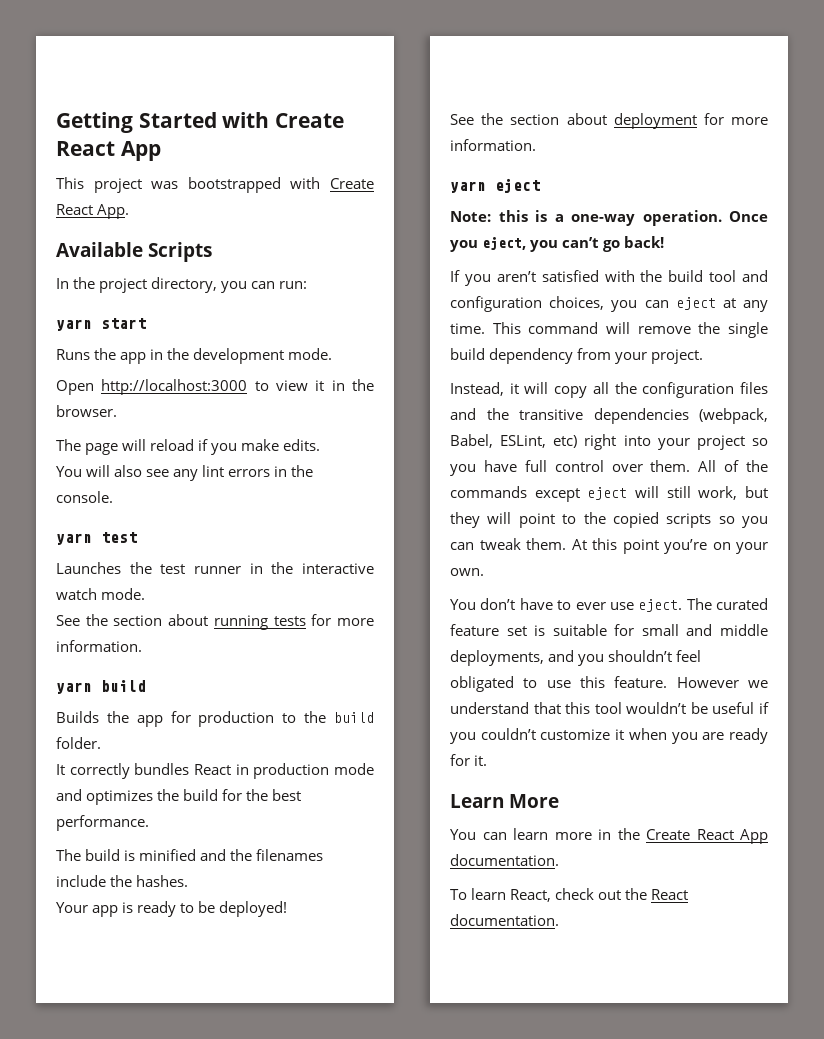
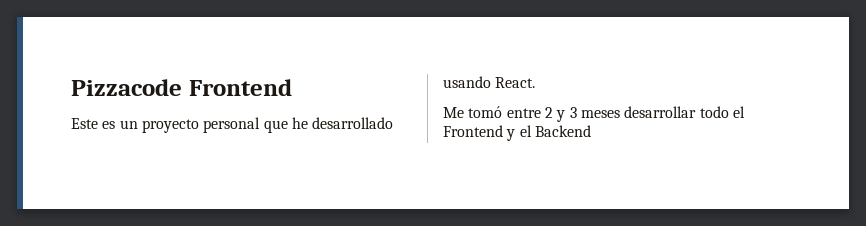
[56,112,345,133] [56,141,161,161] [56,177,374,193] [56,204,130,219] [56,242,213,262] [56,277,308,293] [56,318,146,331] [56,348,333,364] [56,379,374,395] [56,405,117,417] [56,439,321,455] [56,465,314,481] [56,491,113,503] [56,532,137,545] [56,562,374,574] [56,588,146,600] [56,614,375,630] [56,640,142,652] [56,680,146,694] [56,711,374,727] [56,737,101,749] [56,763,374,779] [56,789,302,805] [56,815,149,831] [56,849,324,861] [56,875,189,887] [56,901,288,917] [450,113,768,129] [450,139,536,151] [450,178,540,193] [450,210,768,226] [450,236,665,252] [450,270,768,286] [450,296,768,312] [450,322,768,338] [450,348,704,364] [450,382,768,398] [450,408,768,424] [450,434,768,450] [450,460,768,476] [450,486,768,502] [450,512,768,528] [450,538,768,554] [450,568,484,576] [450,598,768,612] [450,624,768,636] [450,650,702,666] [450,676,768,692] [450,702,769,714] [450,728,768,744] [450,754,488,766] [450,794,560,808] [450,828,768,844] [450,854,559,866] [450,888,689,902] [450,914,559,926] Getting Started with Create React App // This project was bootstrapped with Create React App. // Available Scripts // In the project directory, you can run: // yarn start // Runs the app in the development mode. // Open http://localhost:3000 to view it in the browser. // The page will reload if you make edits. // You will also see any lint errors in the console. // yarn test // Launches the test runner in the interactive watch mode. // See the section about running tests for more information. // yarn build // Builds the app for production to the build folder. // It correctly bundles React in production mode and optimizes the build for the best performance. // The build is minified and the filenames include the hashes. // Your app is ready to be deployed! // See the section about deployment for more information. // yarn eject // Note: this is a one-way operation. Once you eject, you can’t go back! // If you aren’t satisfied with the build tool and configuration choices, you can eject at any time. This command will remove the single build dependency from your project. // Instead, it will copy all the configuration files and the transitive dependencies (webpack, Babel, ESLint, etc) right into your project so you have full control over them. All of the commands except eject will still work, but they will point to the copied scripts so you can tweak them. At this point you’re on your own. // You don’t have to ever use eject. The curated feature set is suitable for small and middle deployments, and you shouldn’t feel obligated to use this feature. However we understand that this tool wouldn’t be useful if you couldn’t customize it when you are ready for it. // Learn More // You can learn more in the Create React App documentation. // To learn React, check out the React documentation. -> [71,79,292,96] [71,117,394,133] [443,76,536,88] [443,106,745,122] [443,125,591,141] Pizzacode Frontend // Este es un proyecto personal que he desarrollado usando React. // Me tomó entre 2 y 3 meses desarrollar todo el Frontend y el Backend

